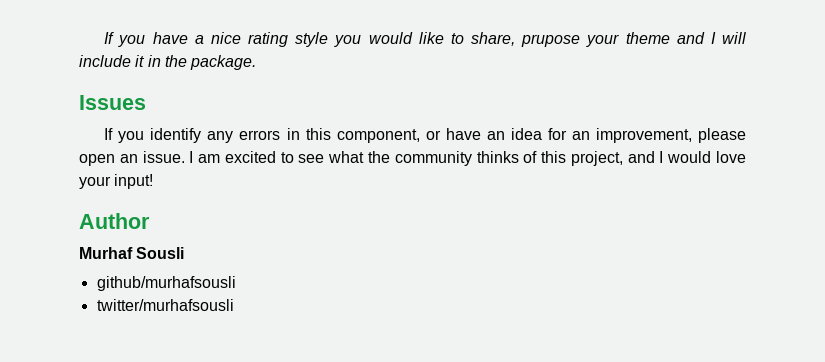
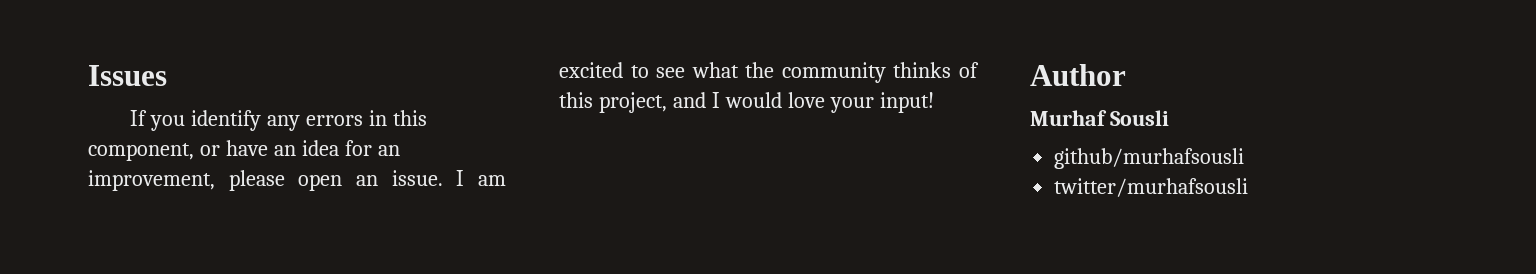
[104,32,746,47] [79,55,257,70] If you have a nice rating style you would like to share, prupose your theme and I will include it in the package. // -> (88, 75) none

